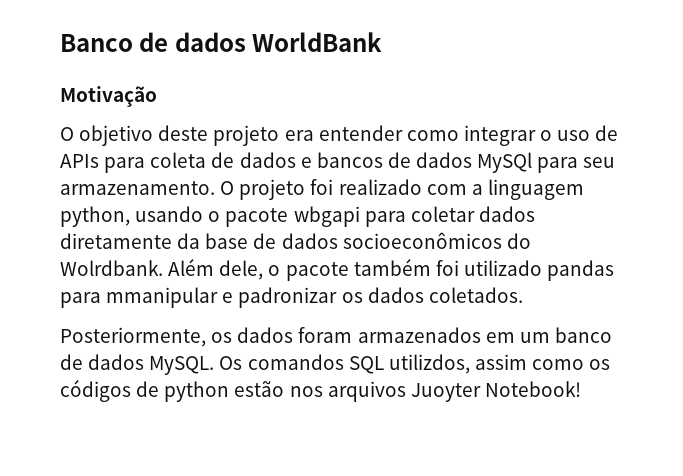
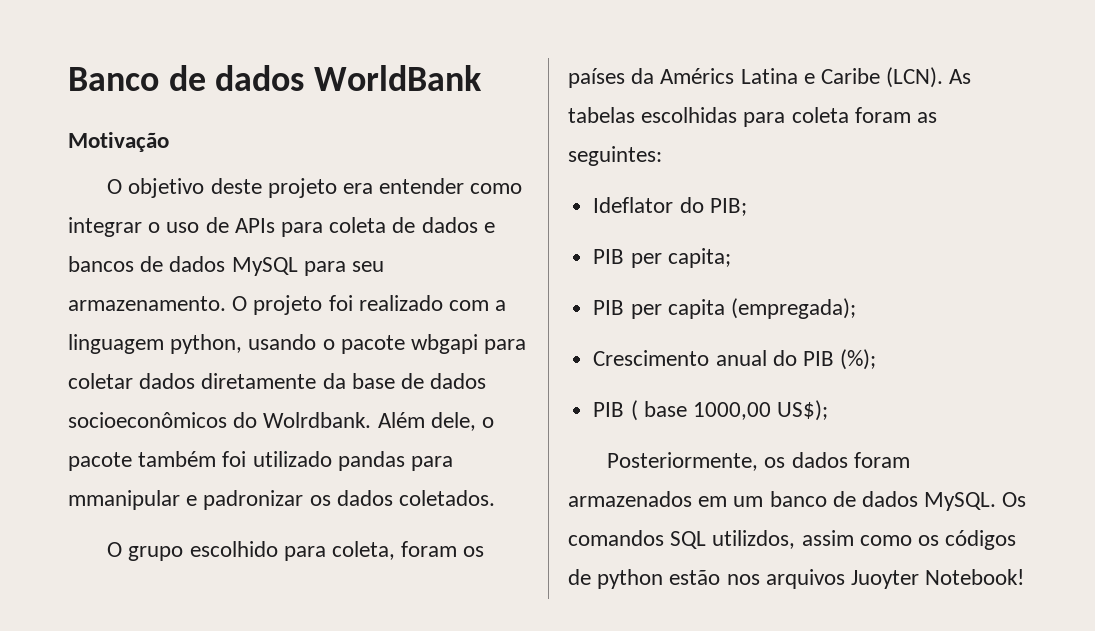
[477,152,533,173] MySQl -> [231,257,298,276] MySQL
(523, 295) none -> [107,541,485,561] [568,67,972,88] [568,107,938,127] [568,146,662,166] [593,197,747,216] [593,248,731,268] [593,298,856,319] [593,349,877,370] [593,400,829,421] // O grupo escolhido para coleta, foram os países da Américs Latina e Caribe (LCN). As tabelas escolhidas para coleta foram as seguintes: // Ideflator do PIB; // PIB per capita; // PIB per capita (empregada); // Crescimento anual do PIB (%); // PIB ( base 1000,00 US$);

